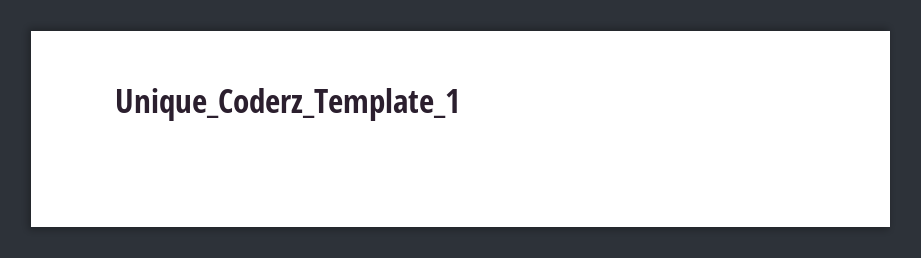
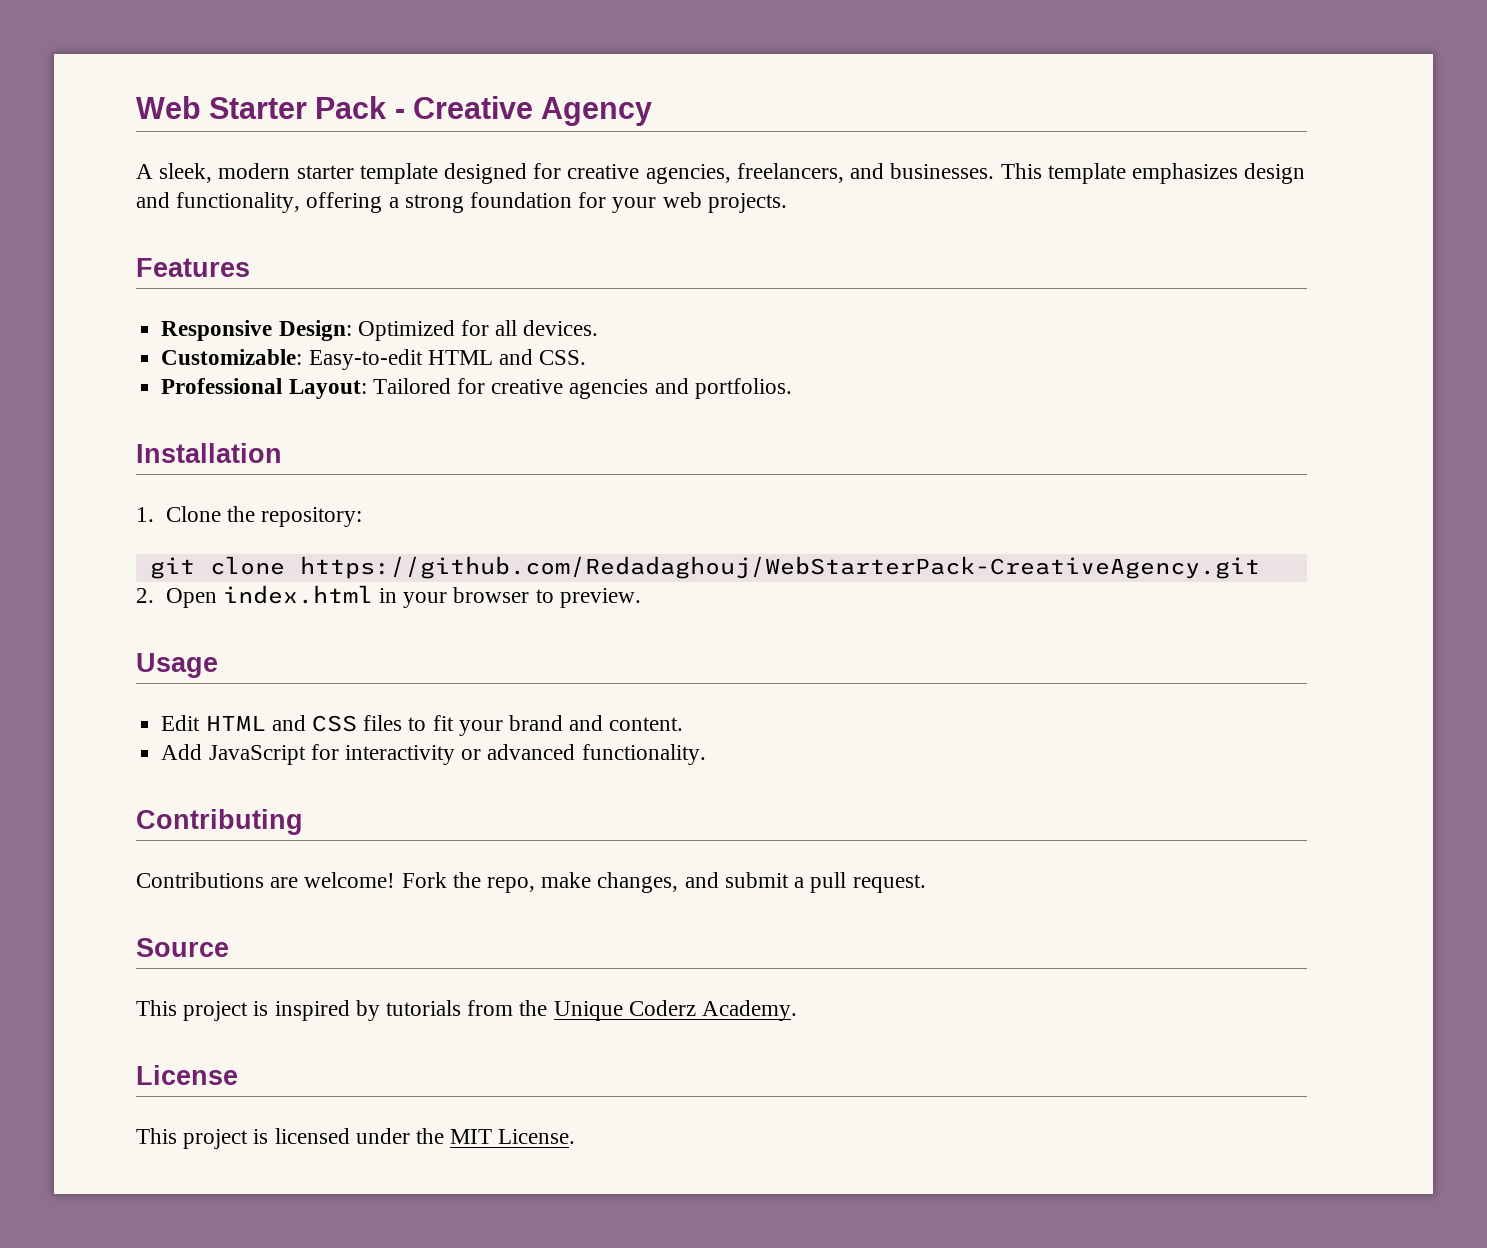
[115,88,460,121] Unique_Coderz_Template_1 -> [136,96,653,126] [136,163,1306,184] [136,192,787,213] [136,258,250,277] [161,320,599,341] [161,349,587,370] [161,378,792,399] [136,443,282,463] [136,506,362,527] [149,556,1260,579] [136,585,641,608] [136,653,218,678] [161,715,684,736] [161,744,706,765] [136,809,303,835] [136,872,926,893] [136,938,229,957] [136,1000,798,1021] [136,1065,238,1085] [136,1128,576,1149] Web Starter Pack - Creative Agency // A sleek, modern starter template designed for creative agencies, freelancers, and businesses. This template emphasizes design and functionality, offering a strong foundation for your web projects. // Features // Responsive Design: Optimized for all devices. // Customizable: Easy-to-edit HTML and CSS. // Professional Layout: Tailored for creative agencies and portfolios. // Installation // 1. Clone the repository: // git clone https://github.com/Redadaghouj/WebStarterPack-CreativeAgency.git // 2. Open index.html in your browser to preview. // Usage // Edit HTML and CSS files to fit your brand and content. // Add JavaScript for interactivity or advanced functionality. // Contributing // Contributions are welcome! Fork the repo, make changes, and submit a pull request. // Source // This project is inspired by tutorials from the Unique Coderz Academy. // License // This project is licensed under the MIT License.

